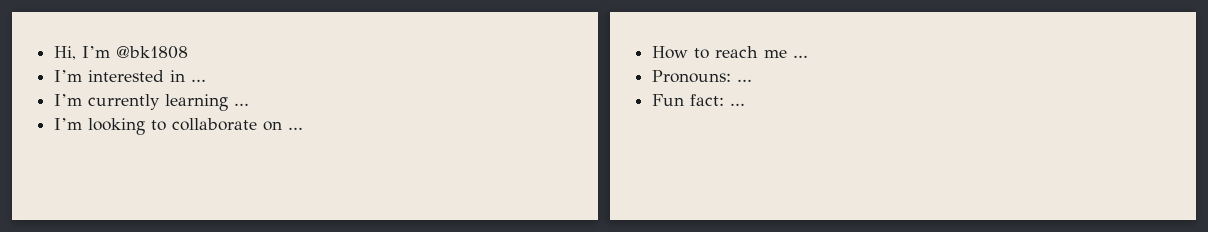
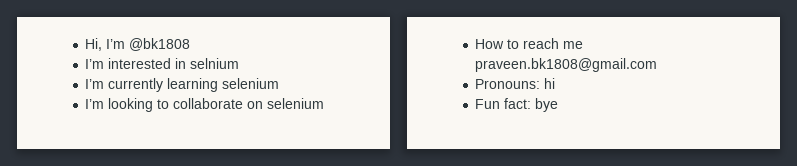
[191,79,207,82] ... -> [190,58,240,69] selnium
[234,103,250,106] ... -> [222,78,280,89] selenium
[288,127,304,130] ... -> [267,98,325,109] selenium
[793,55,809,58] ... -> [475,58,658,72] praveen.bk1808@gmail.com
[737,79,753,82] ... -> [544,78,556,89] hi
[730,103,746,106] ... -> [535,98,559,112] bye

